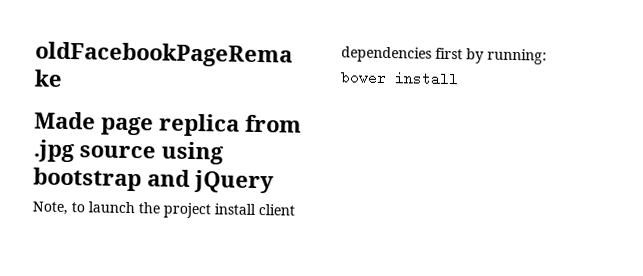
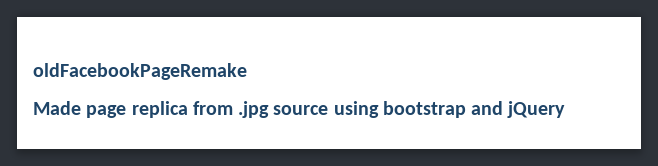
[32,201,295,219] [341,46,547,65] [340,70,459,87] // Note, to launch the project install client dependencies first by running: // bower install -> (566, 109) none

